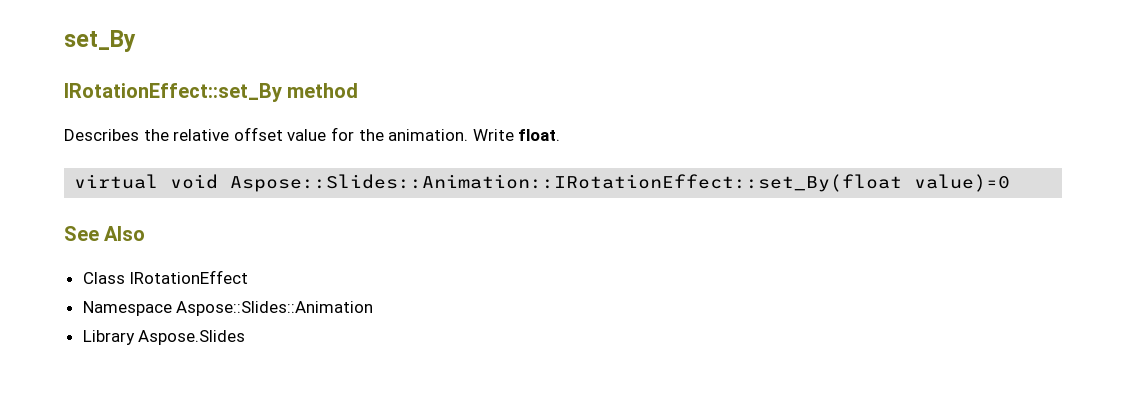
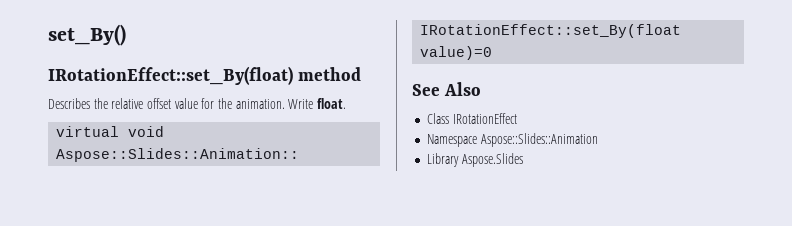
[64,30,136,52] [64,83,282,102] set_By // IRotationEffect::set_By -> [48,24,126,46] [48,66,293,85] set_By() // IRotationEffect::set_By(float)

